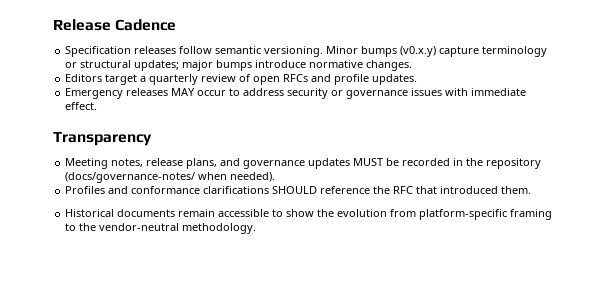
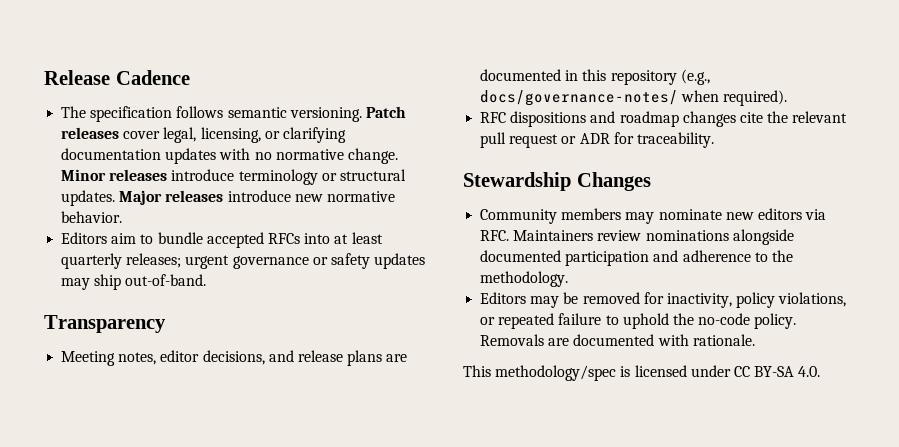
[65,46,548,57] [65,60,413,71] [65,74,418,85] [65,88,527,99] [65,102,98,110] [53,131,152,146] [65,158,542,169] [65,172,276,183] [65,186,532,194] [65,209,553,220] Specification releases follow semantic versioning. Minor bumps (v0.x.y) capture terminology or structural updates; major bumps introduce normative changes. // Editors target a quarterly review of open RFCs and profile updates. // Emergency releases MAY occur to address security or governance issues with immediate effect. // Transparency // Meeting notes, release plans, and governance updates MUST be recorded in the repository (docs/governance-notes/ when needed). // Profiles and conformance clarifications SHOULD reference the RFC that introduced them. // Historical documents remain accessible to show the evolution from platform-specific framing -> [61,106,406,122] [61,127,346,143] [61,148,398,164] [61,169,406,185] [61,190,395,206] [61,211,123,223] [61,232,383,248] [61,253,426,269] [61,274,207,290] [44,315,166,333] [61,350,408,366] [480,69,710,85] [480,90,788,106] [480,111,848,127] [480,132,714,148] [463,172,651,191] [480,208,827,224] [480,229,794,245] [480,250,751,266] The specification follows semantic versioning. Patch releases cover legal, licensing, or clarifying documentation updates with no normative change. Minor releases introduce terminology or structural updates. Major releases introduce new normative behavior. // Editors aim to bundle accepted RFCs into at least quarterly releases; urgent governance or safety updates may ship out-of-band. // Transparency // Meeting notes, editor decisions, and release plans are documented in this repository (e.g., docs/governance-notes/ when required). // RFC dispositions and roadmap changes cite the relevant pull request or ADR for traceability. // Stewardship Changes // Community members may nominate new editors via RFC. Maintainers review nominations alongside documented participation and adherence
[99,223,180,231] vendor-neutral -> (793, 256) none
(257, 228) none -> [480,292,847,308] [480,313,797,329] [480,334,755,346] [463,365,821,381] // Editors may be removed for inactivity, policy violations, or repeated failure to uphold the no-code policy. Removals are documented with rationale. // This methodology/spec is licensed under CC BY-SA 4.0.

